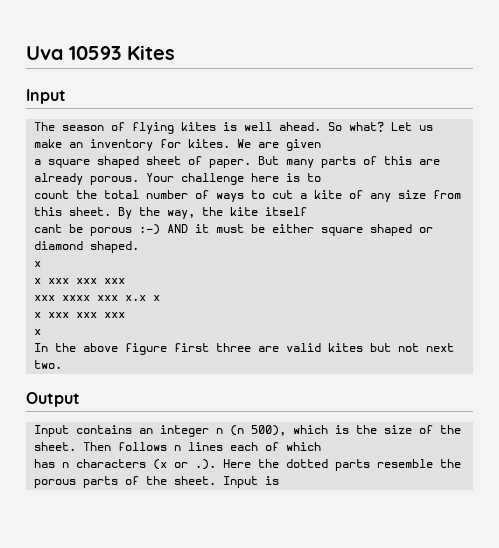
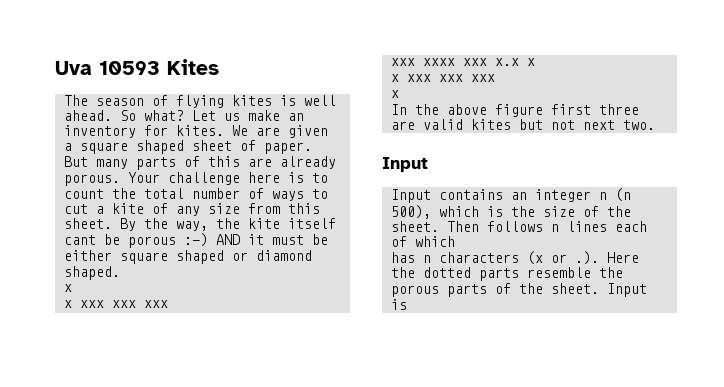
[26,89,66,104] // Input -> (219, 67) none
[26,392,80,407] Output -> [382,157,428,172] Input

